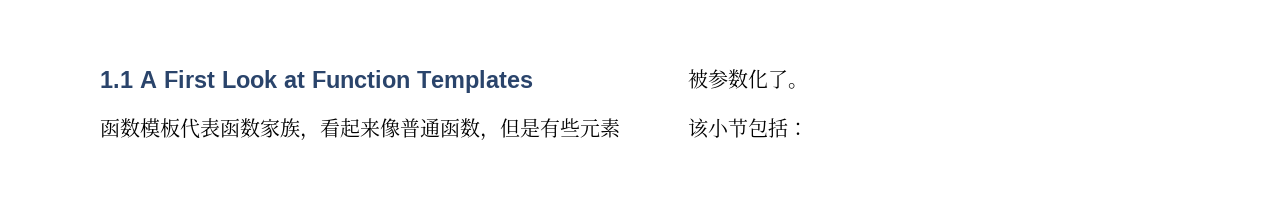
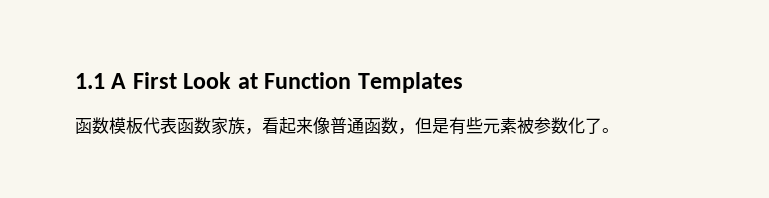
[688,118,808,139] // 该小节包括： -> (619, 130) none

